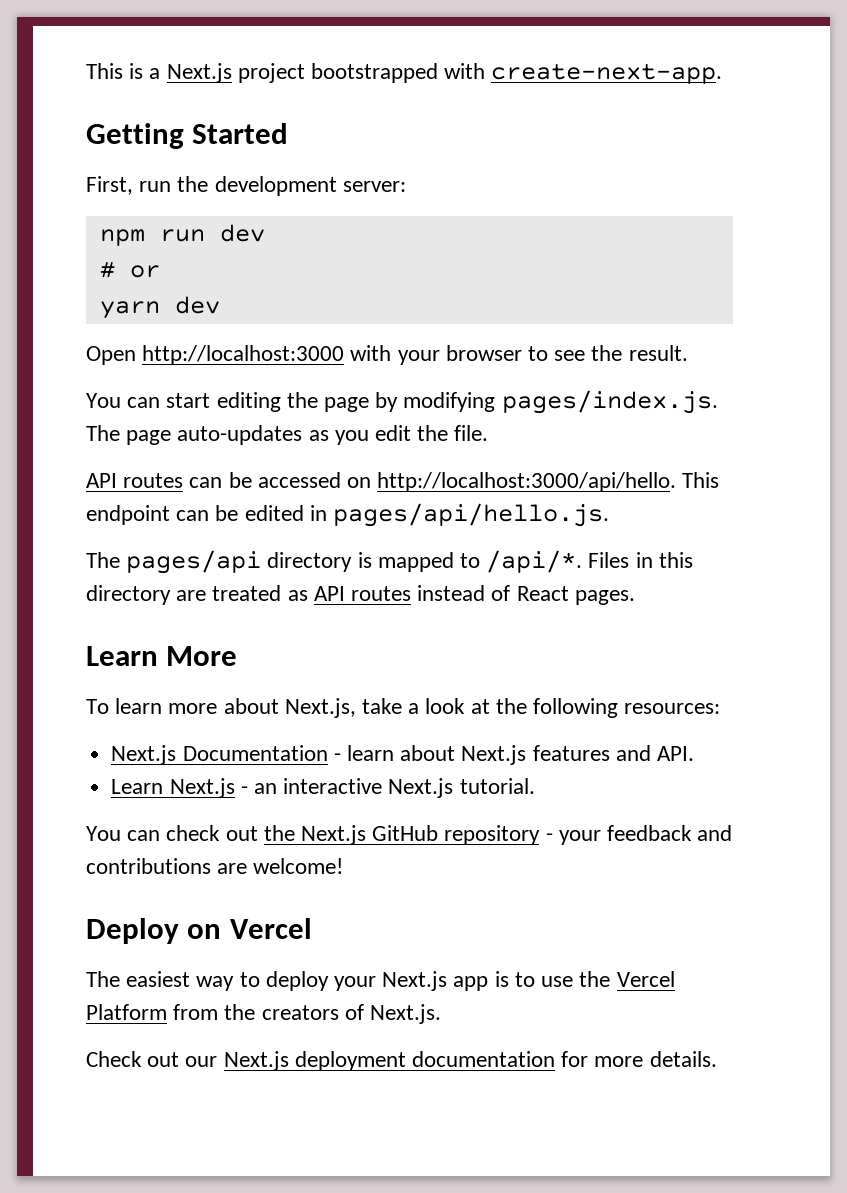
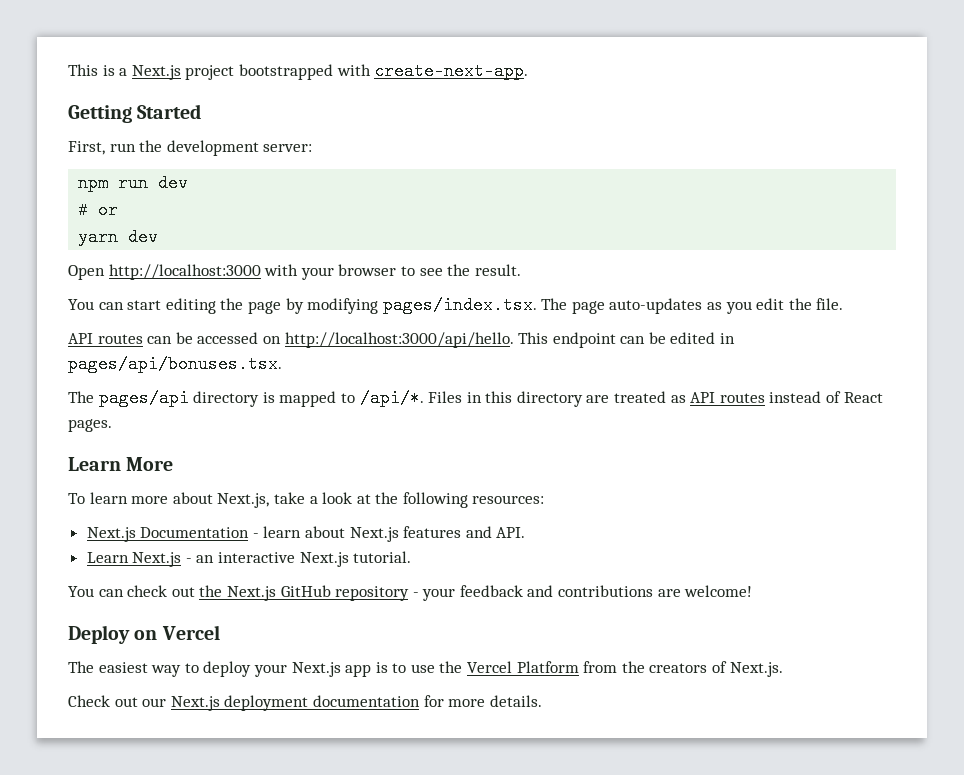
[501,390,718,414] pages/index.js. -> [382,296,537,314] pages/index.tsx.
[333,503,610,527] pages/api/hello.js. -> [68,355,282,373] pages/api/bonuses.tsx.

